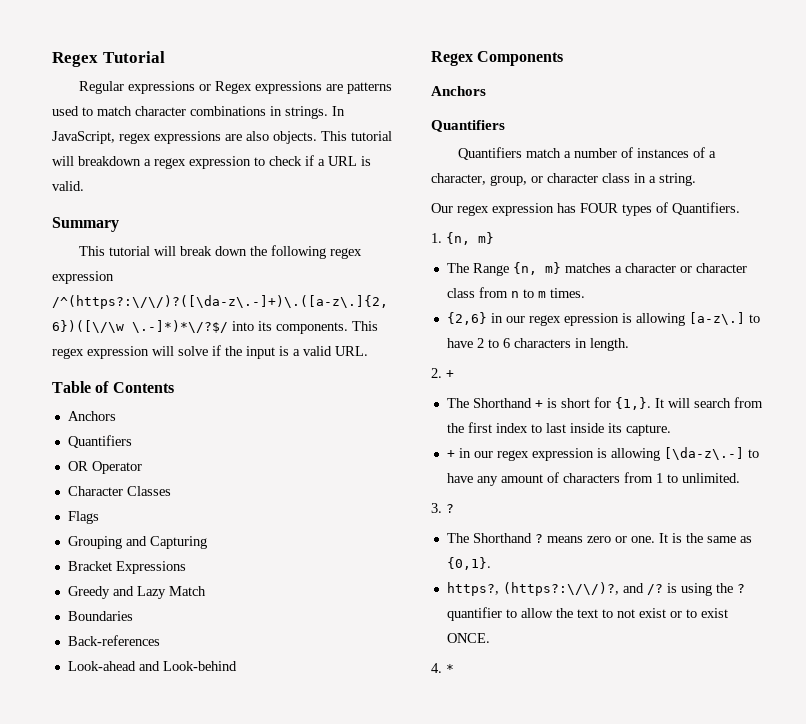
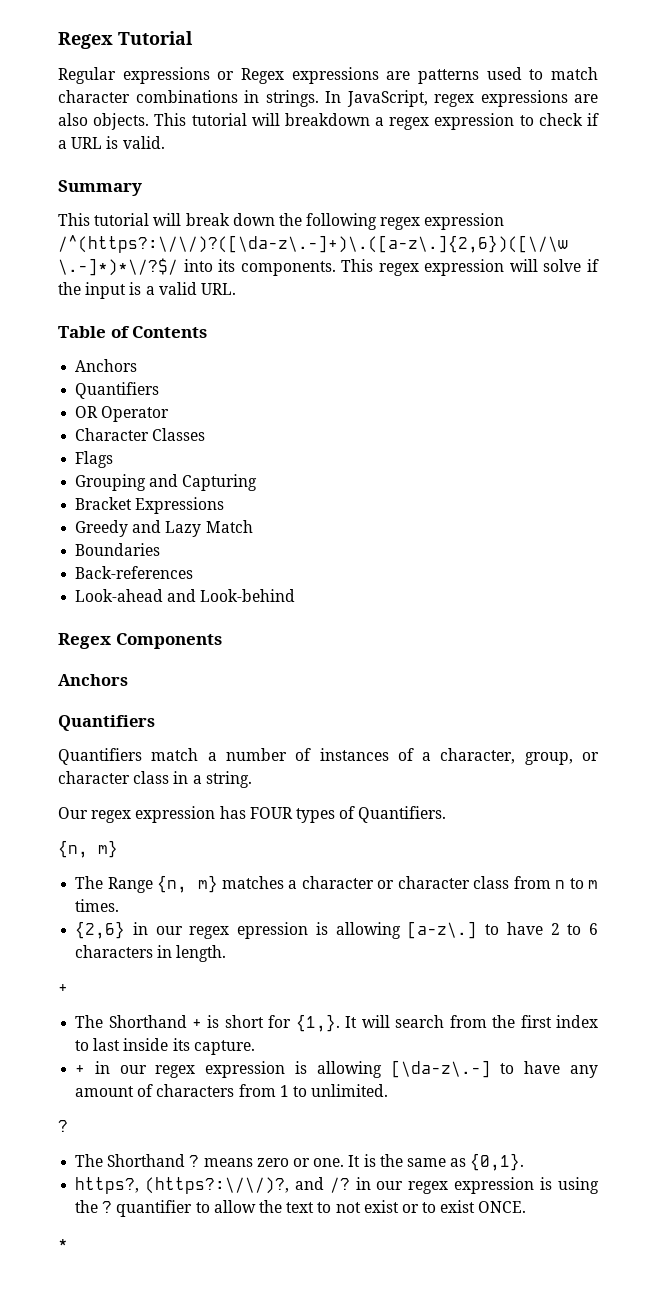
[431,233,442,243] 1. -> (447, 814) none
[431,368,442,378] 2. -> (227, 953) none
[431,503,442,513] 3. -> (389, 1090) none
(663, 589) none -> [355,1177,535,1194] in our regex expression
[431,663,442,673] 4. -> (527, 1207) none

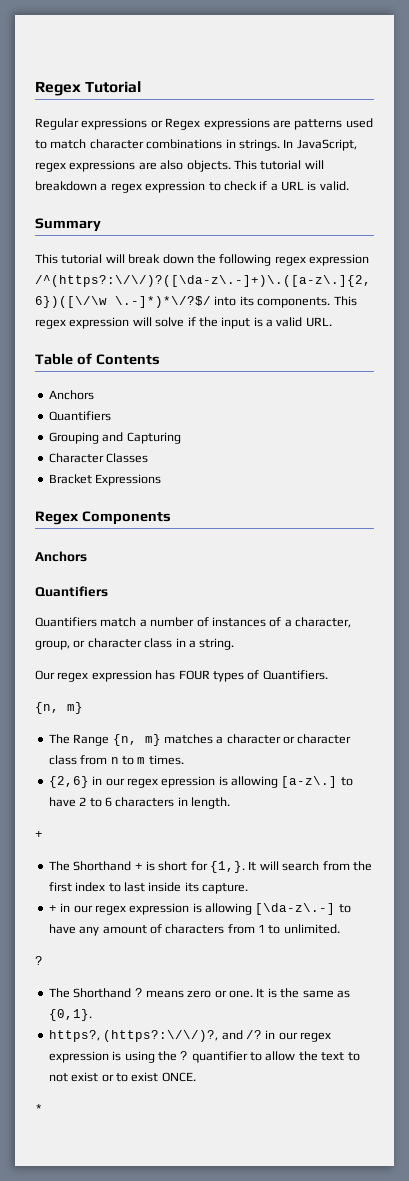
[75,406,170,422] OR Operator -> [48,432,181,444] Grouping and Capturing
[75,451,114,468] [75,474,258,491] [75,497,225,514] [75,520,253,537] [75,543,161,556] [75,566,194,579] [75,589,296,602] Flags // Grouping and Capturing // Bracket Expressions // Greedy and Lazy Match // Boundaries // Back-references // Look-ahead and Look-behind -> [48,474,162,486] Bracket Expressions

